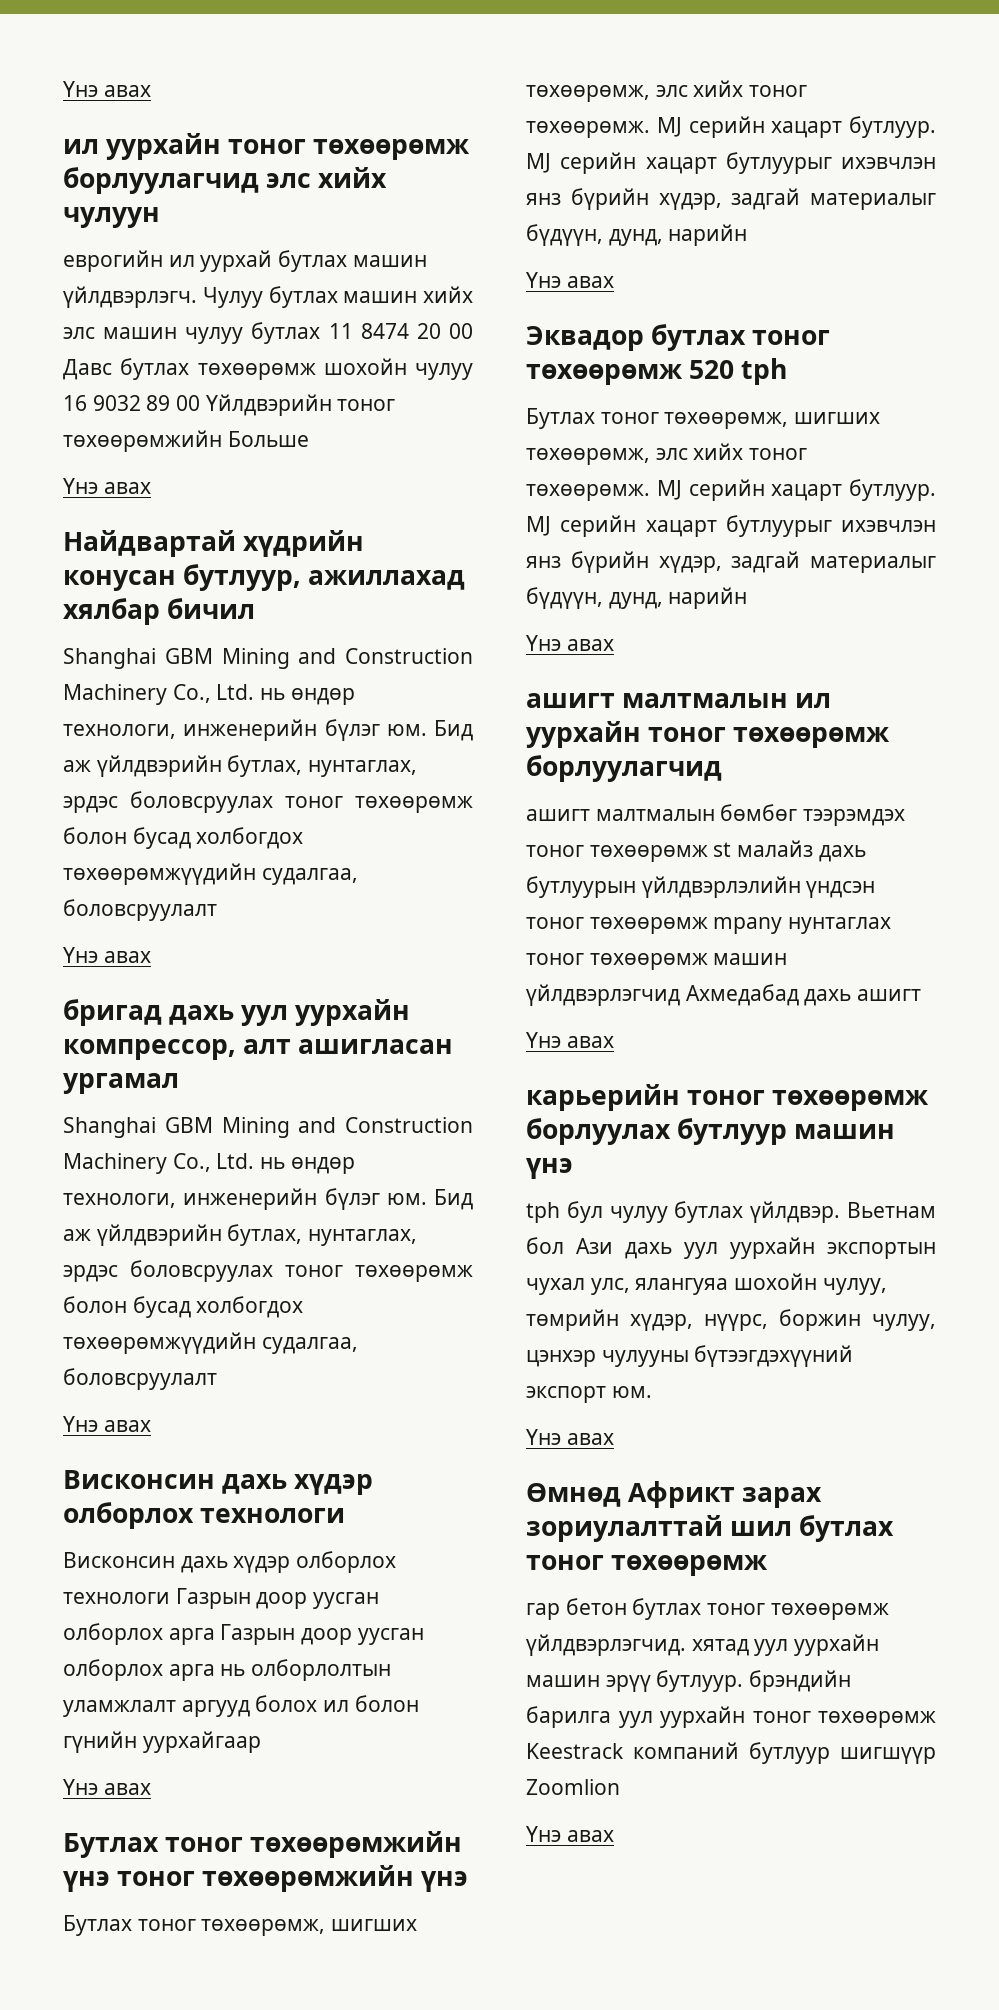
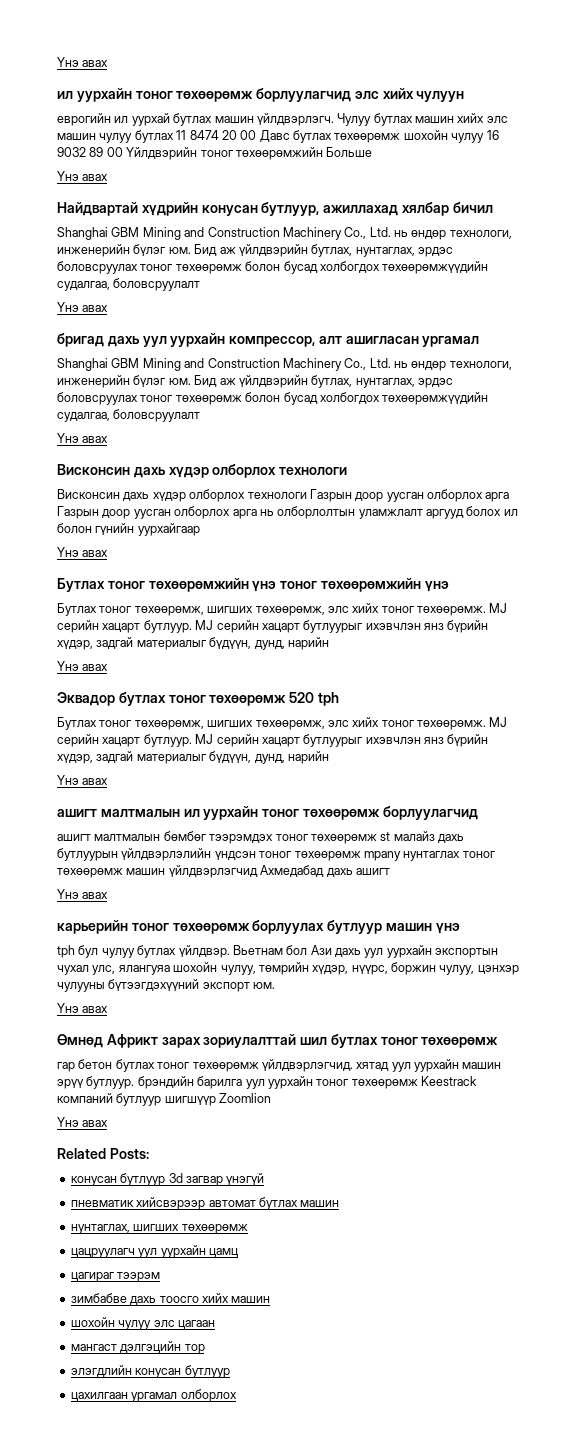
(614, 1836) none -> [57,1148,149,1159] [70,1173,265,1186] [70,1197,340,1210] [70,1224,248,1234] [70,1245,238,1258] [70,1272,161,1282] [70,1293,271,1305] [70,1317,215,1330] [70,1341,205,1354] [70,1365,230,1378] [70,1389,237,1402] // Related Posts: // конусан бутлуур 3d загвар үнэгүй // пневматик хийсвэрээр автомат бутлах машин // нунтаглах, шигших төхөөрөмж // цацруулагч уул уурхайн цамц // цагираг тээрэм // зимбабве дахь тоосго хийх машин // шохойн чулуу элс цагаан // мангаст дэлгэцийн тор // элэгдлийн конусан бутлуур // цахилгаан ургамал олборлох

